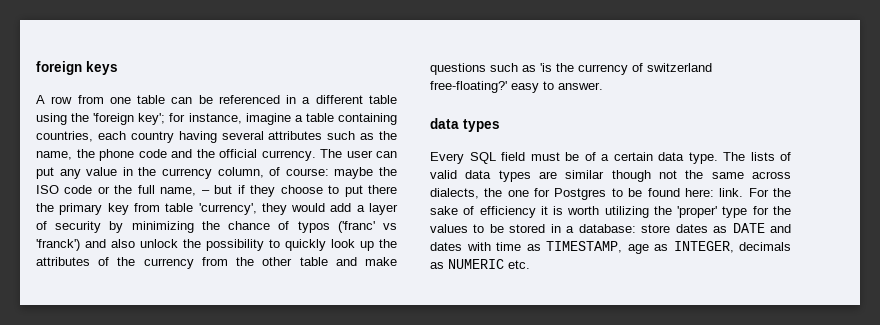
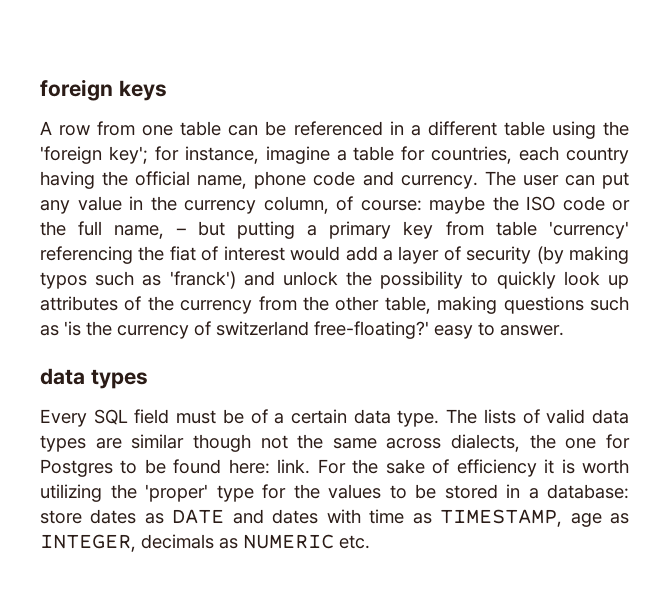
[337,113,397,125] containing -> [401,146,426,161] for
[221,131,397,140] [36,149,95,160] several attributes such as the name, the -> [102,171,248,189] the official name,
[196,149,257,158] the official -> (394, 178) none
[237,185,397,197] [36,203,287,215] if they choose to put there the primary key from table 'currency', they -> [236,221,629,239] [40,246,285,264] putting a primary key from table 'currency' referencing the fiat of interest
[109,221,398,233] by minimizing the chance of typos ('franc' vs -> [536,246,630,264] [40,271,162,289] (by making typos such as
[111,239,135,248] also -> (275, 278) none
[379,239,397,248] the -> (629, 282) none
[299,257,398,266] table and make -> [384,296,498,314] table, making

